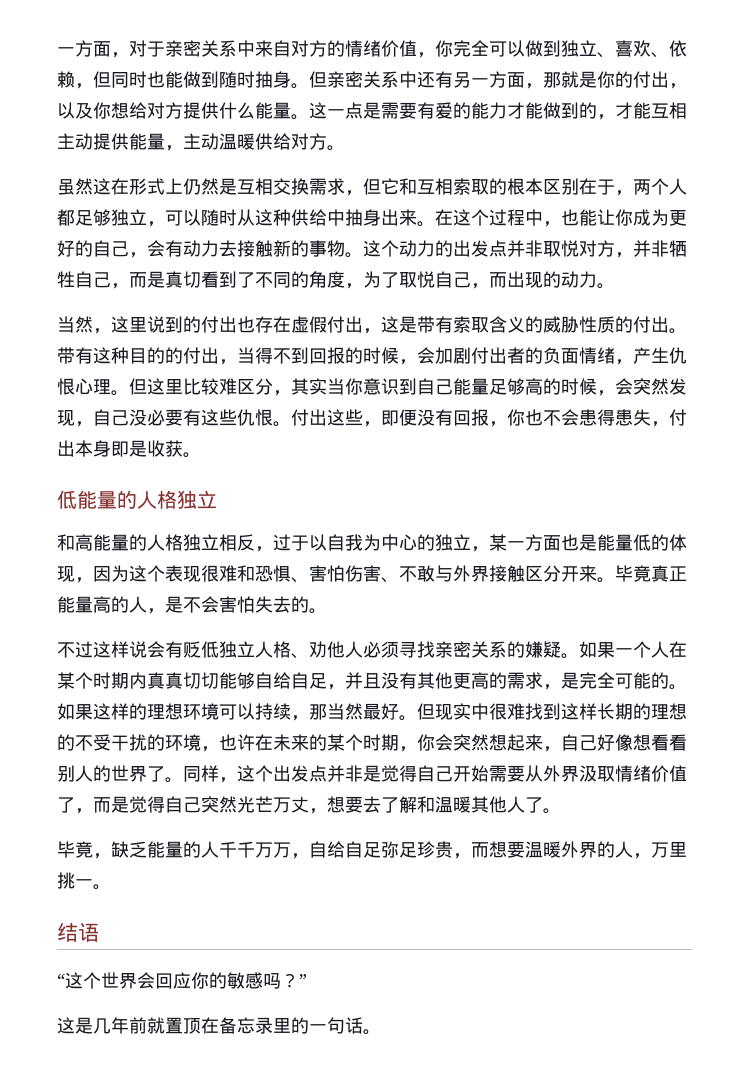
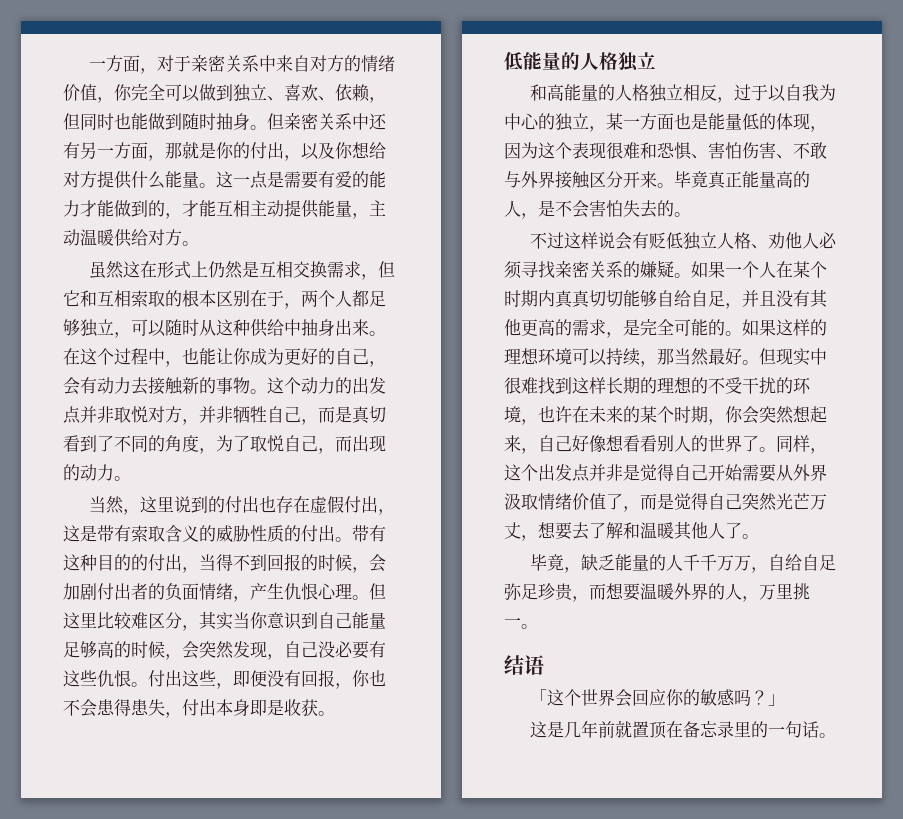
[57,973,65,987] “ -> [530,689,548,704] 「
[299,974,307,987] ” -> [768,694,786,706] 」

